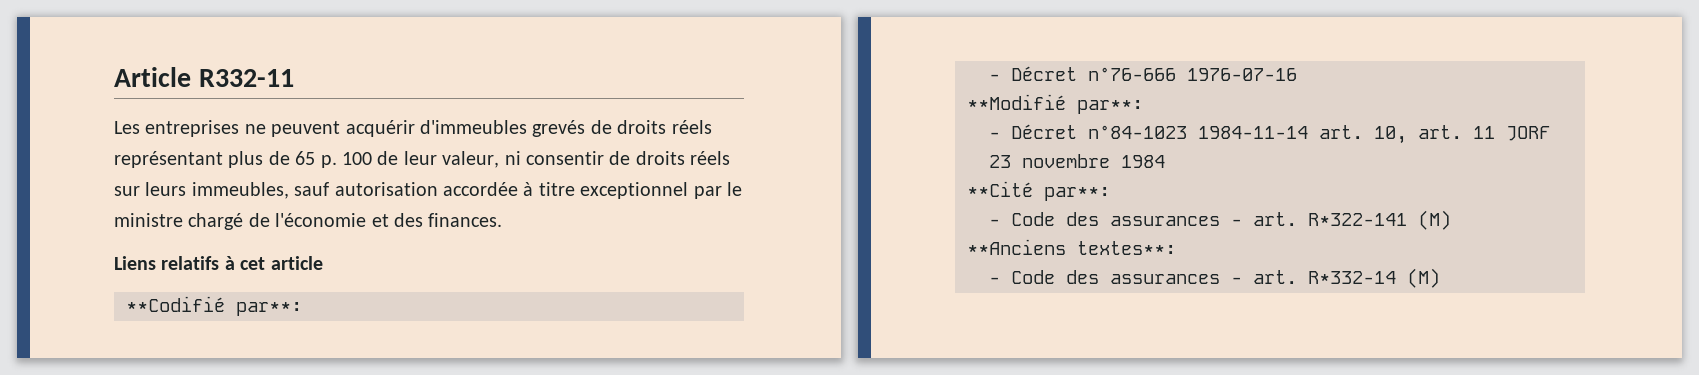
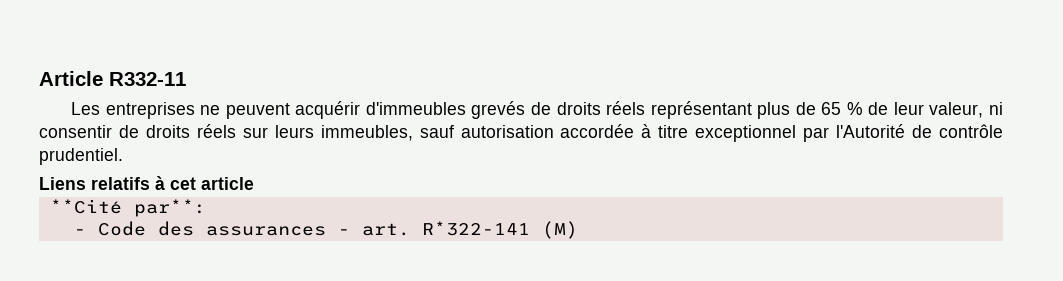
[320,152,372,168] p. 100 -> [846,102,863,115] %
[726,182,742,196] [114,213,503,230] le ministre chargé de l'économie et des finances. -> [836,124,1003,138] [39,148,123,165] l'Autorité de contrôle prudentiel.
[126,296,302,316] [989,66,1297,81] [967,94,1143,114] [989,124,1550,144] [989,154,1165,168] // **Codifié par**: // - Décret n°76-666 1976-07-16 // **Modifié par**: // - Décret n°84-1023 1984-11-14 art. 10, art. 11 JORF 23 novembre 1984 -> (254, 183) none
[967,239,1176,255] [989,268,1440,288] // **Anciens textes**: // - Code des assurances - art. R*332-14 (M) -> (578, 230) none

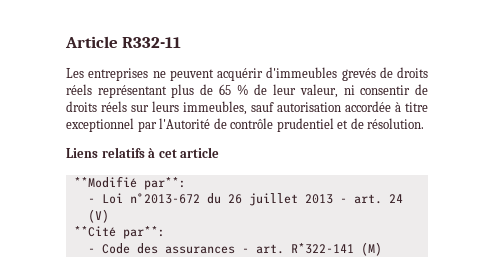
[39,148,123,165] prudentiel. -> [276,118,425,132] prudentiel et de résolution.
(254, 183) none -> [73,176,186,190] [87,193,403,206] [87,209,109,223] // **Modifié par**: // - Loi n°2013-672 du 26 juillet 2013 - art. 24 (V)

